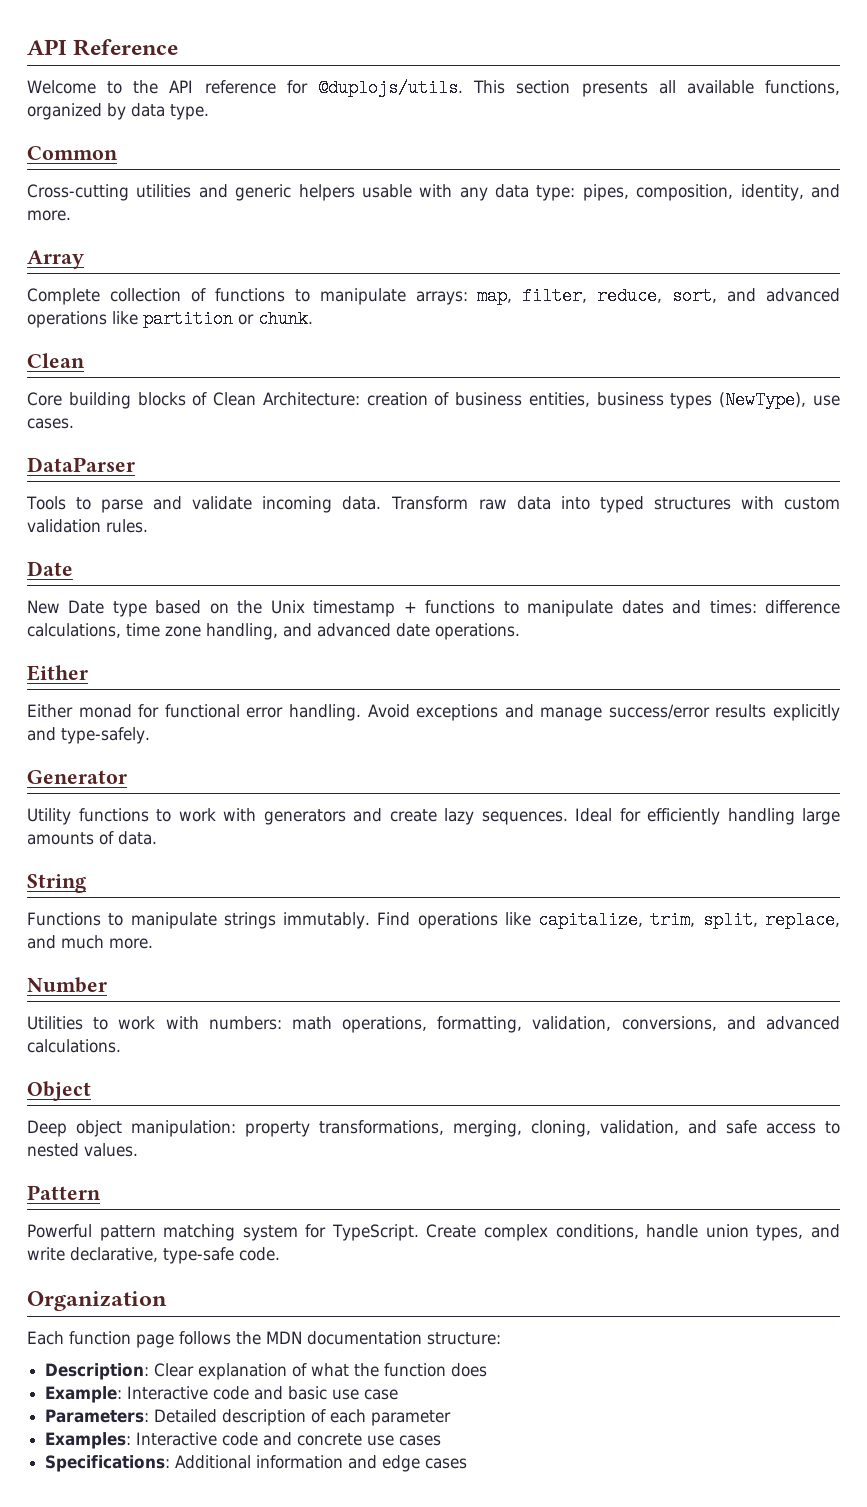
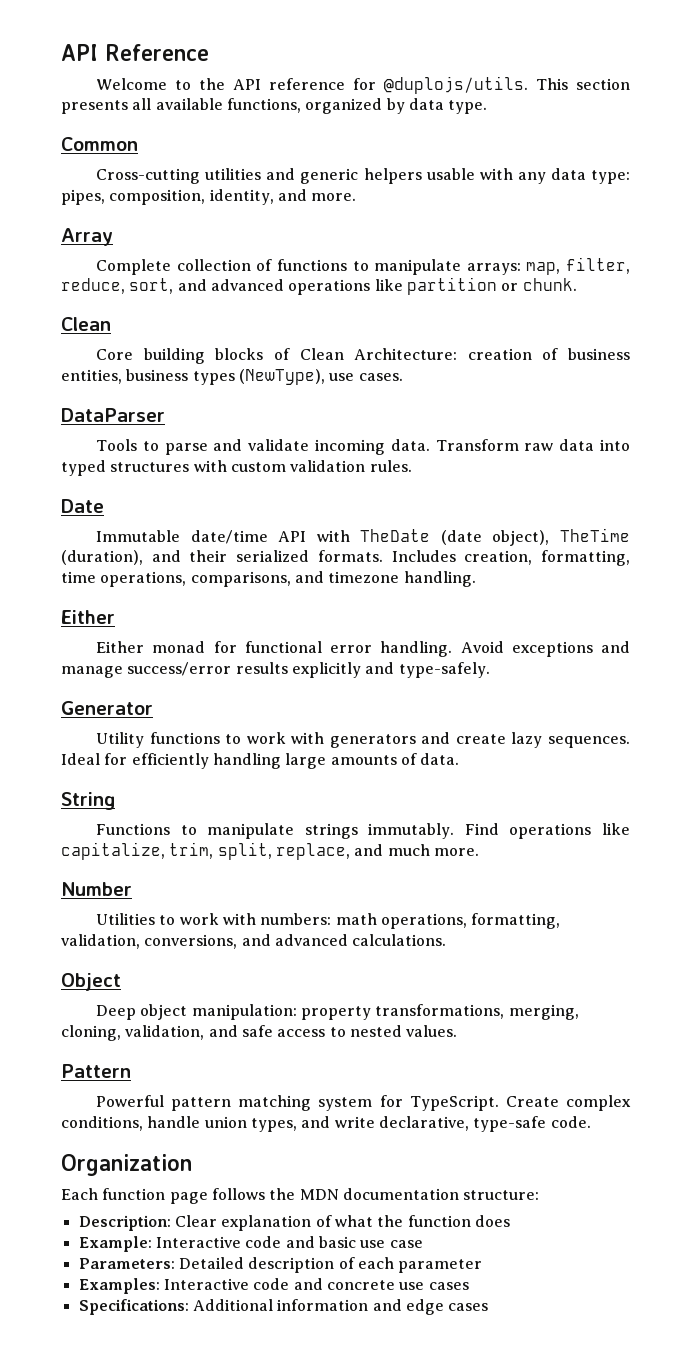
[27,600,840,617] [27,623,520,640] New Date type based on the Unix timestamp + functions to manipulate dates and times: difference calculations, time zone handling, and advanced date operations. -> [96,528,630,546] [61,550,630,566] [61,571,476,587] Immutable date/time API with TheDate (date object), TheTime (duration), and their serialized formats. Includes creation, formatting, time operations, comparisons, and timezone handling.

